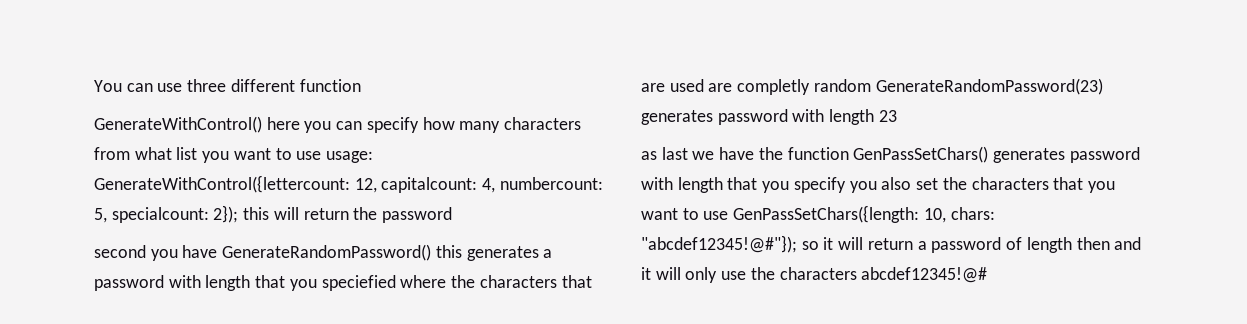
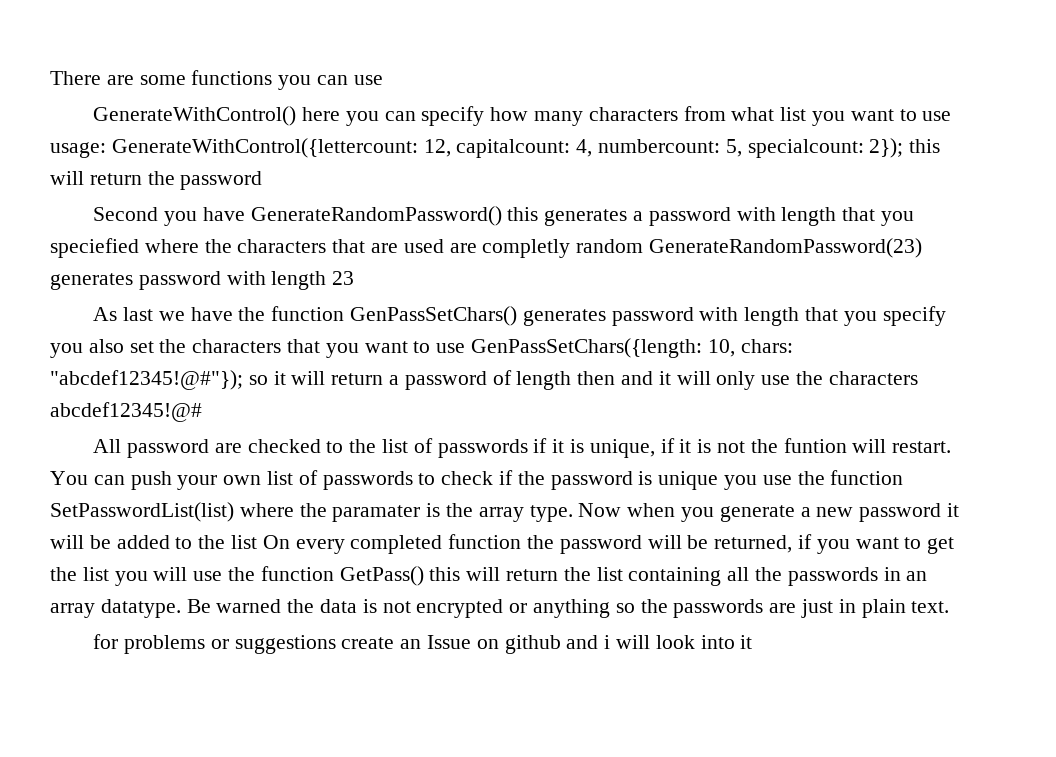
[94,80,122,92] You -> [50,70,312,90] There are some functions you
[187,79,361,92] three different function -> (383, 80) none
[94,245,146,258] second -> [93,207,159,221] Second
[641,151,657,160] as -> [93,307,118,321] As
(988, 275) none -> [93,438,952,458] [50,470,904,490] [50,502,960,522] [50,534,955,554] [50,566,928,586] [50,599,950,618] [93,634,753,654] // All password are checked to the list of passwords if it is unique, if it is not the funtion will restart. You can push your own list of passwords to check if the password is unique you use the function SetPasswordList(list) where the paramater is the array type. Now when you generate a new password it will be added to the list On every completed function the password will be returned, if you want to get the list you will use the function GetPass() this will return the list containing all the passwords in an array datatype. Be warned the data is not encrypted or anything so the passwords are just in plain text. // for problems or suggestions create an Issue on github and i will look into it

